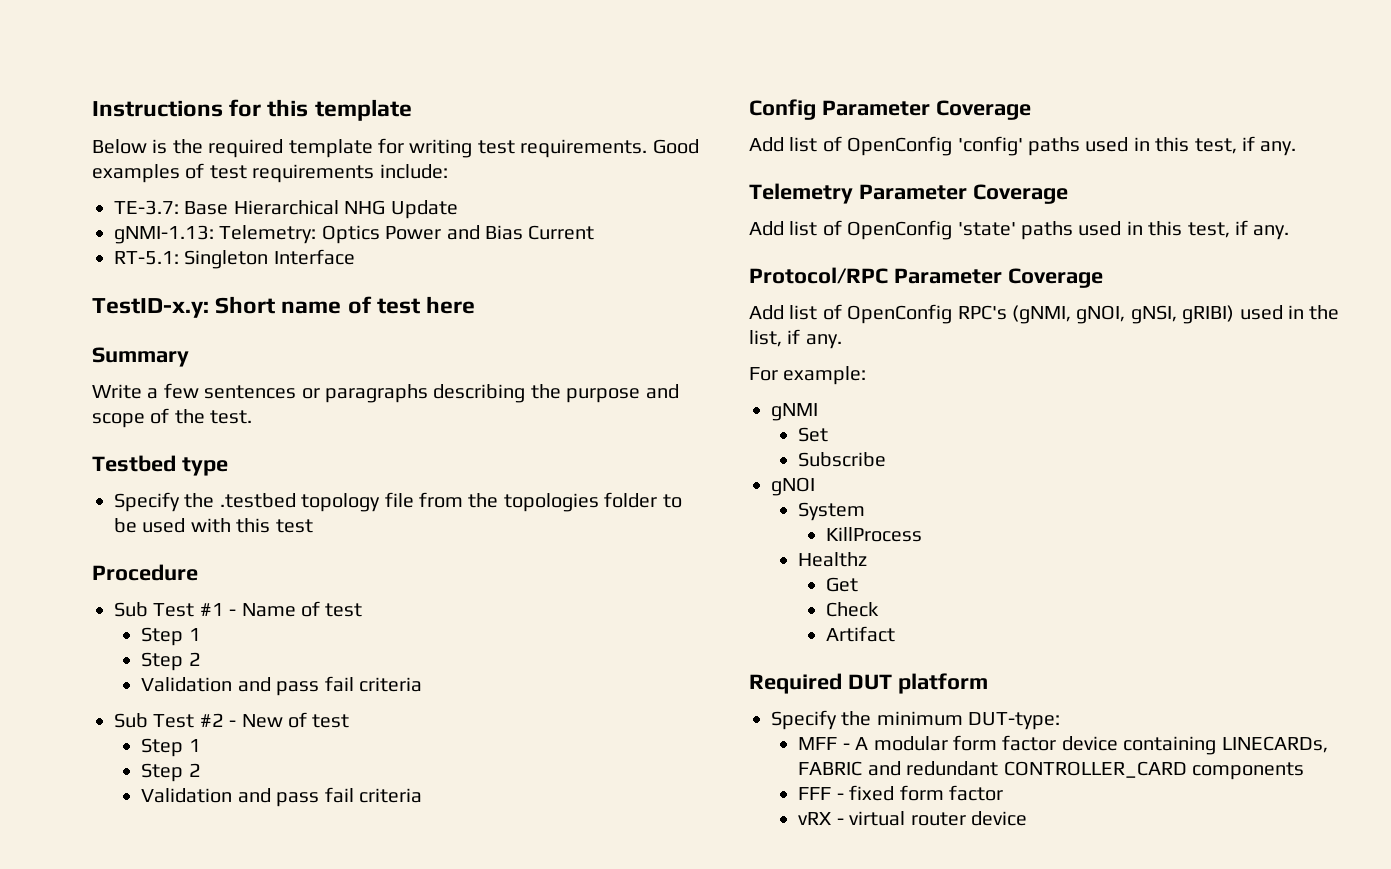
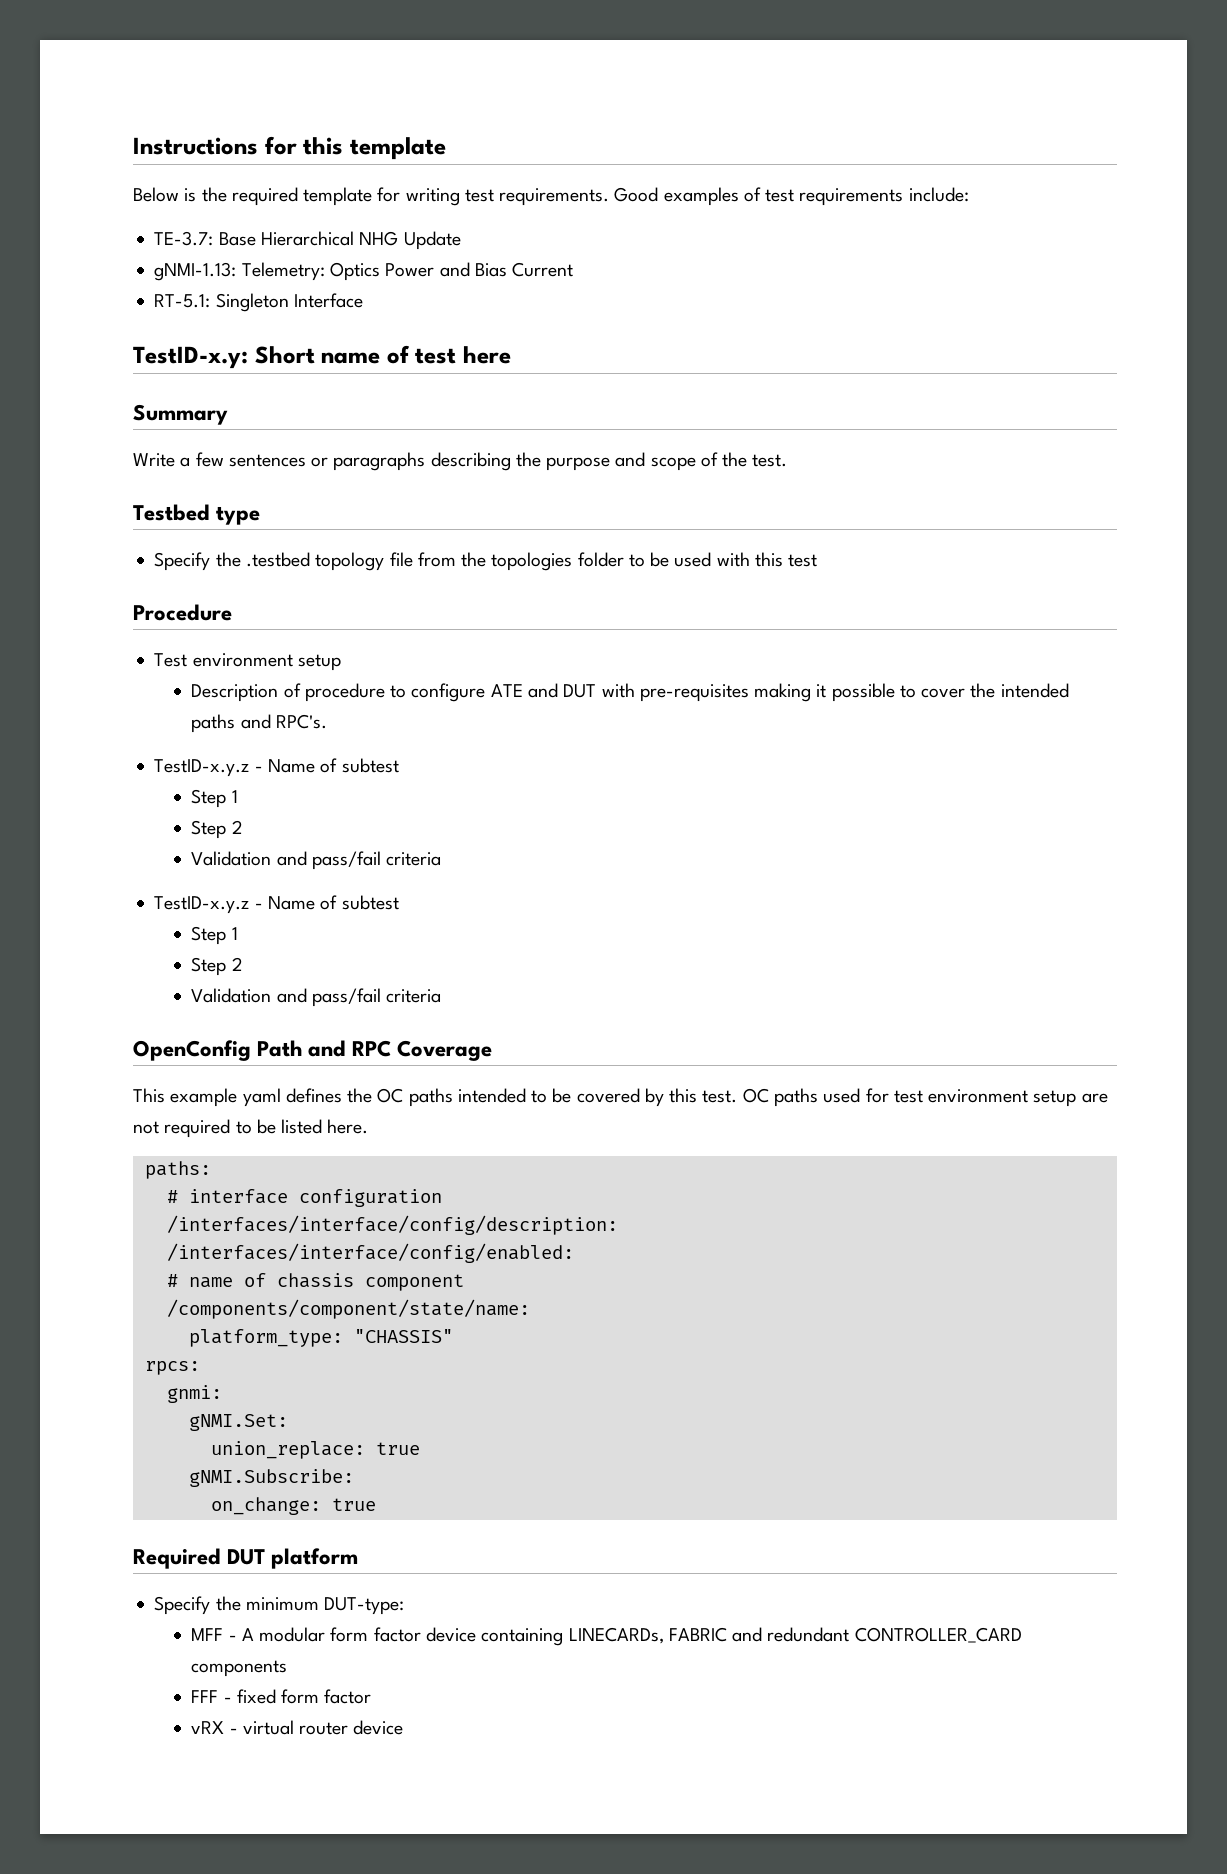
[114,601,363,617] [141,627,201,646] [141,652,201,671] [141,676,423,696] [114,712,350,728] [141,738,201,757] [141,763,201,782] [141,787,423,807] [749,99,1031,120] [749,136,1297,156] [749,183,1068,204] [749,220,1290,240] [749,267,1103,288] [749,304,1340,324] [749,329,842,349] [749,366,867,385] [771,403,818,421] [798,427,829,442] [798,452,887,467] [771,477,815,496] [798,502,866,521] [825,527,922,542] [798,552,868,567] [825,577,858,592] [825,602,879,617] [825,626,895,642] Sub Test #1 - Name of test // Step 1 // Step 2 // Validation and pass fail criteria // Sub Test #2 - New of test // Step 1 // Step 2 // Validation and pass fail criteria // Config Parameter Coverage // Add list of OpenConfig 'config' paths used in this test, if any. // Telemetry Parameter Coverage // Add list of OpenConfig 'state' paths used in this test, if any. // Protocol/RPC Parameter Coverage // Add list of OpenConfig RPC's (gNMI, gNOI, gNSI, gRIBI) used in the list, if any. // For example: // gNMI // Set // Subscribe // gNOI // System // KillProcess // Healthz // Get // Check // Artifact -> [154,653,341,671] [191,683,1069,702] [191,714,327,733] [154,758,399,777] [191,789,238,808] [191,820,243,839] [191,851,442,870] [154,895,399,914] [191,926,238,945] [191,957,243,976] [191,988,442,1007] [133,1040,493,1061] [133,1088,1108,1107] [133,1119,369,1138] [144,1161,211,1179] [166,1189,442,1207] [166,1215,618,1235] [166,1243,574,1263] [166,1273,464,1291] [166,1299,530,1319] [188,1329,453,1347] [144,1361,200,1375] [166,1385,222,1403] [188,1414,288,1431] [210,1441,420,1459] [188,1469,354,1487] [210,1497,376,1515] Test environment setup // Description of procedure to configure ATE and DUT with pre-requisites making it possible to cover the intended paths and RPC's. // TestID-x.y.z - Name of subtest // Step 1 // Step 2 // Validation and pass/fail criteria // TestID-x.y.z - Name of subtest // Step 1 // Step 2 // Validation and pass/fail criteria // OpenConfig Path and RPC Coverage // This example yaml defines the OC paths intended to be covered by this test. OC paths used for test environment setup are not required to be listed here. // paths: // # interface configuration // /interfaces/interface/config/description: // /interfaces/interface/config/enabled: // # name of chassis component // /components/component/state/name: // platform_type: "CHASSIS" // rpcs: // gnmi: // gNMI.Set: // union_replace: true // gNMI.Subscribe: // on_change: true

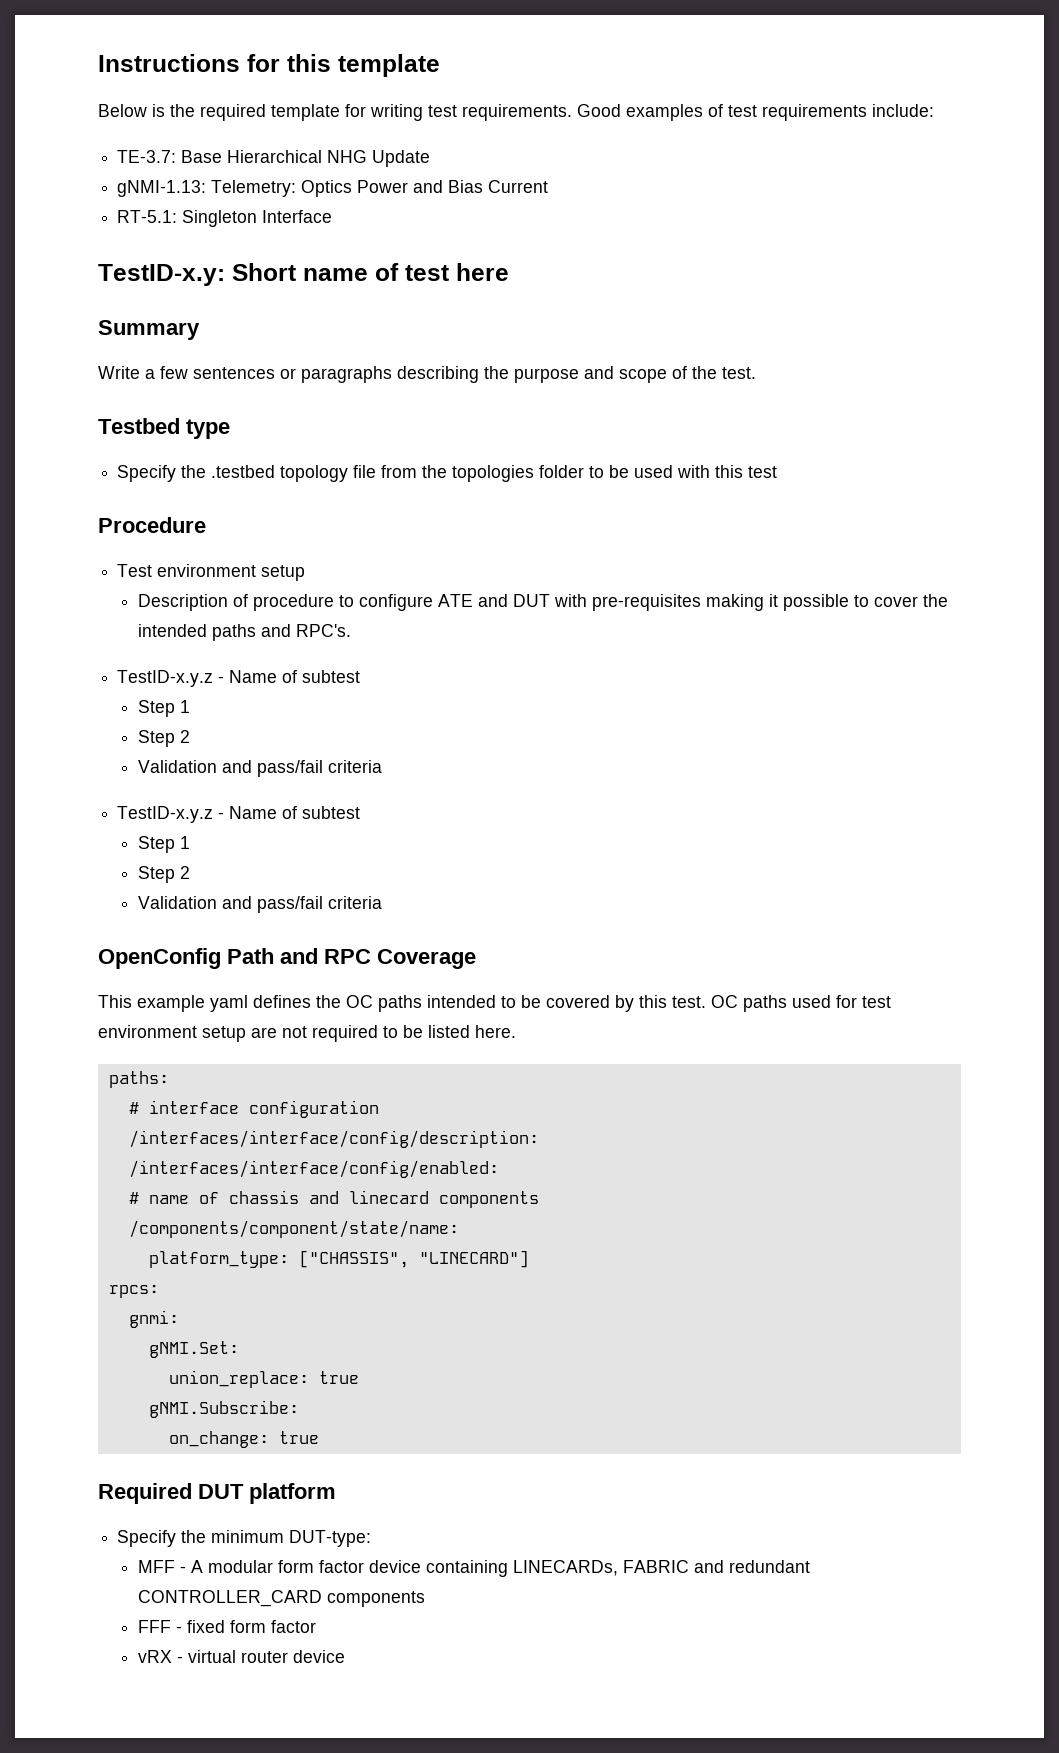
[364,1274,464,1291] component -> [308,1190,539,1208] and linecard components
[353,1329,453,1343] "CHASSIS" -> [298,1250,529,1268] ["CHASSIS", "LINECARD"]

